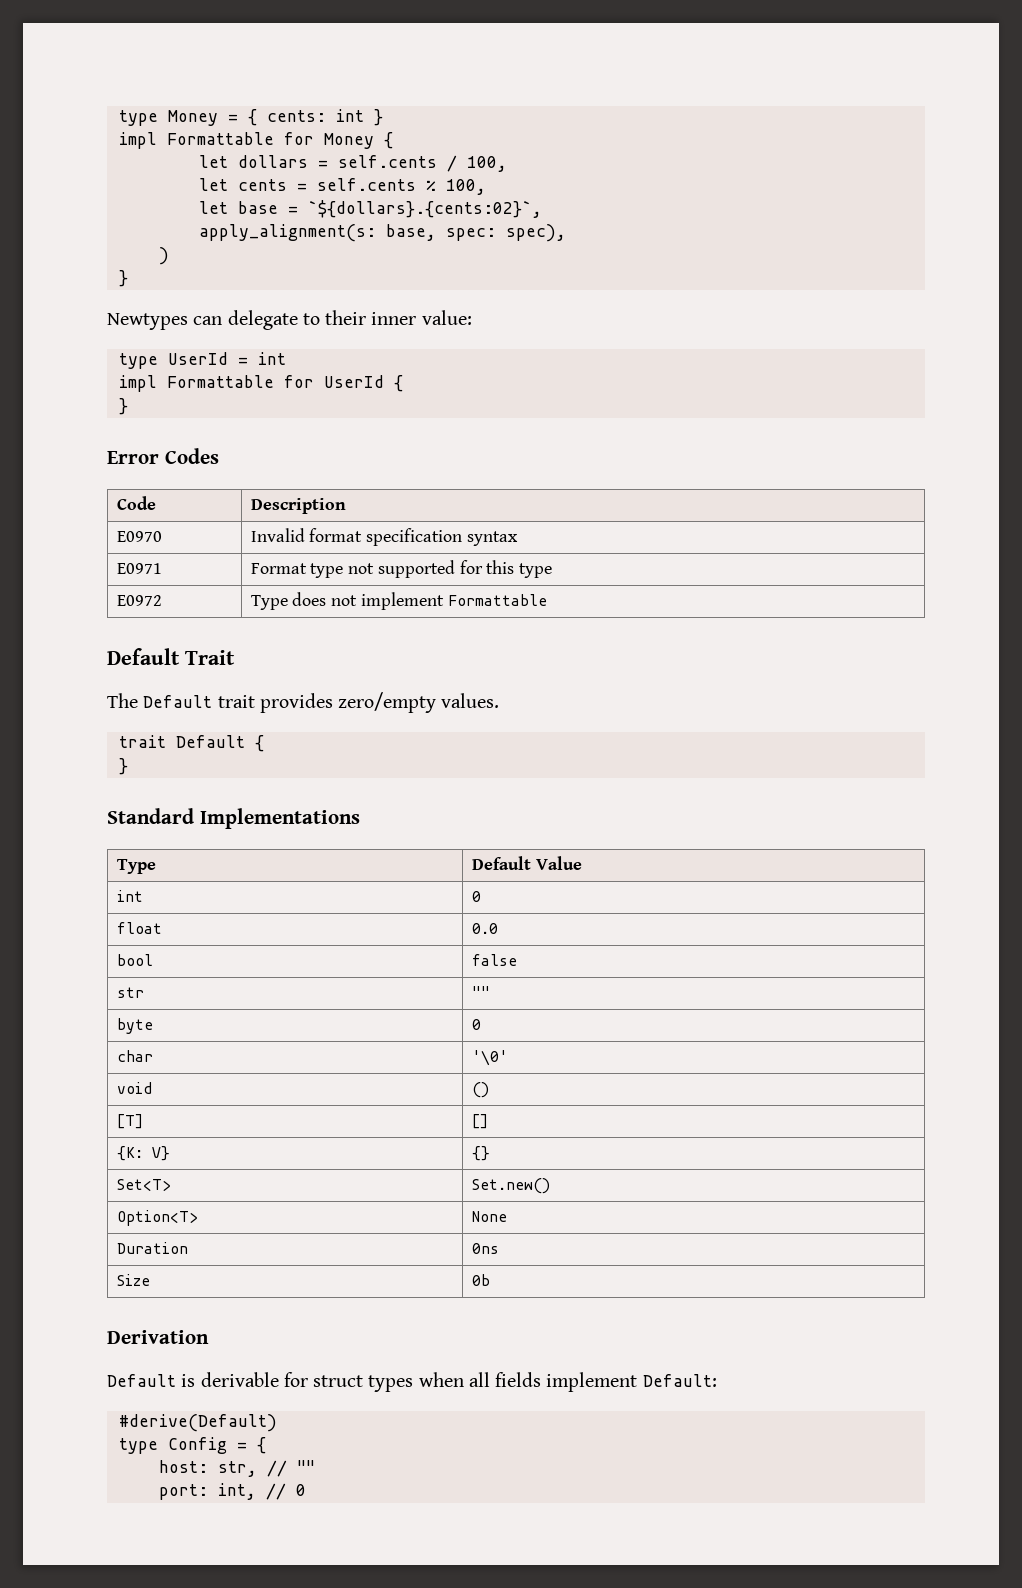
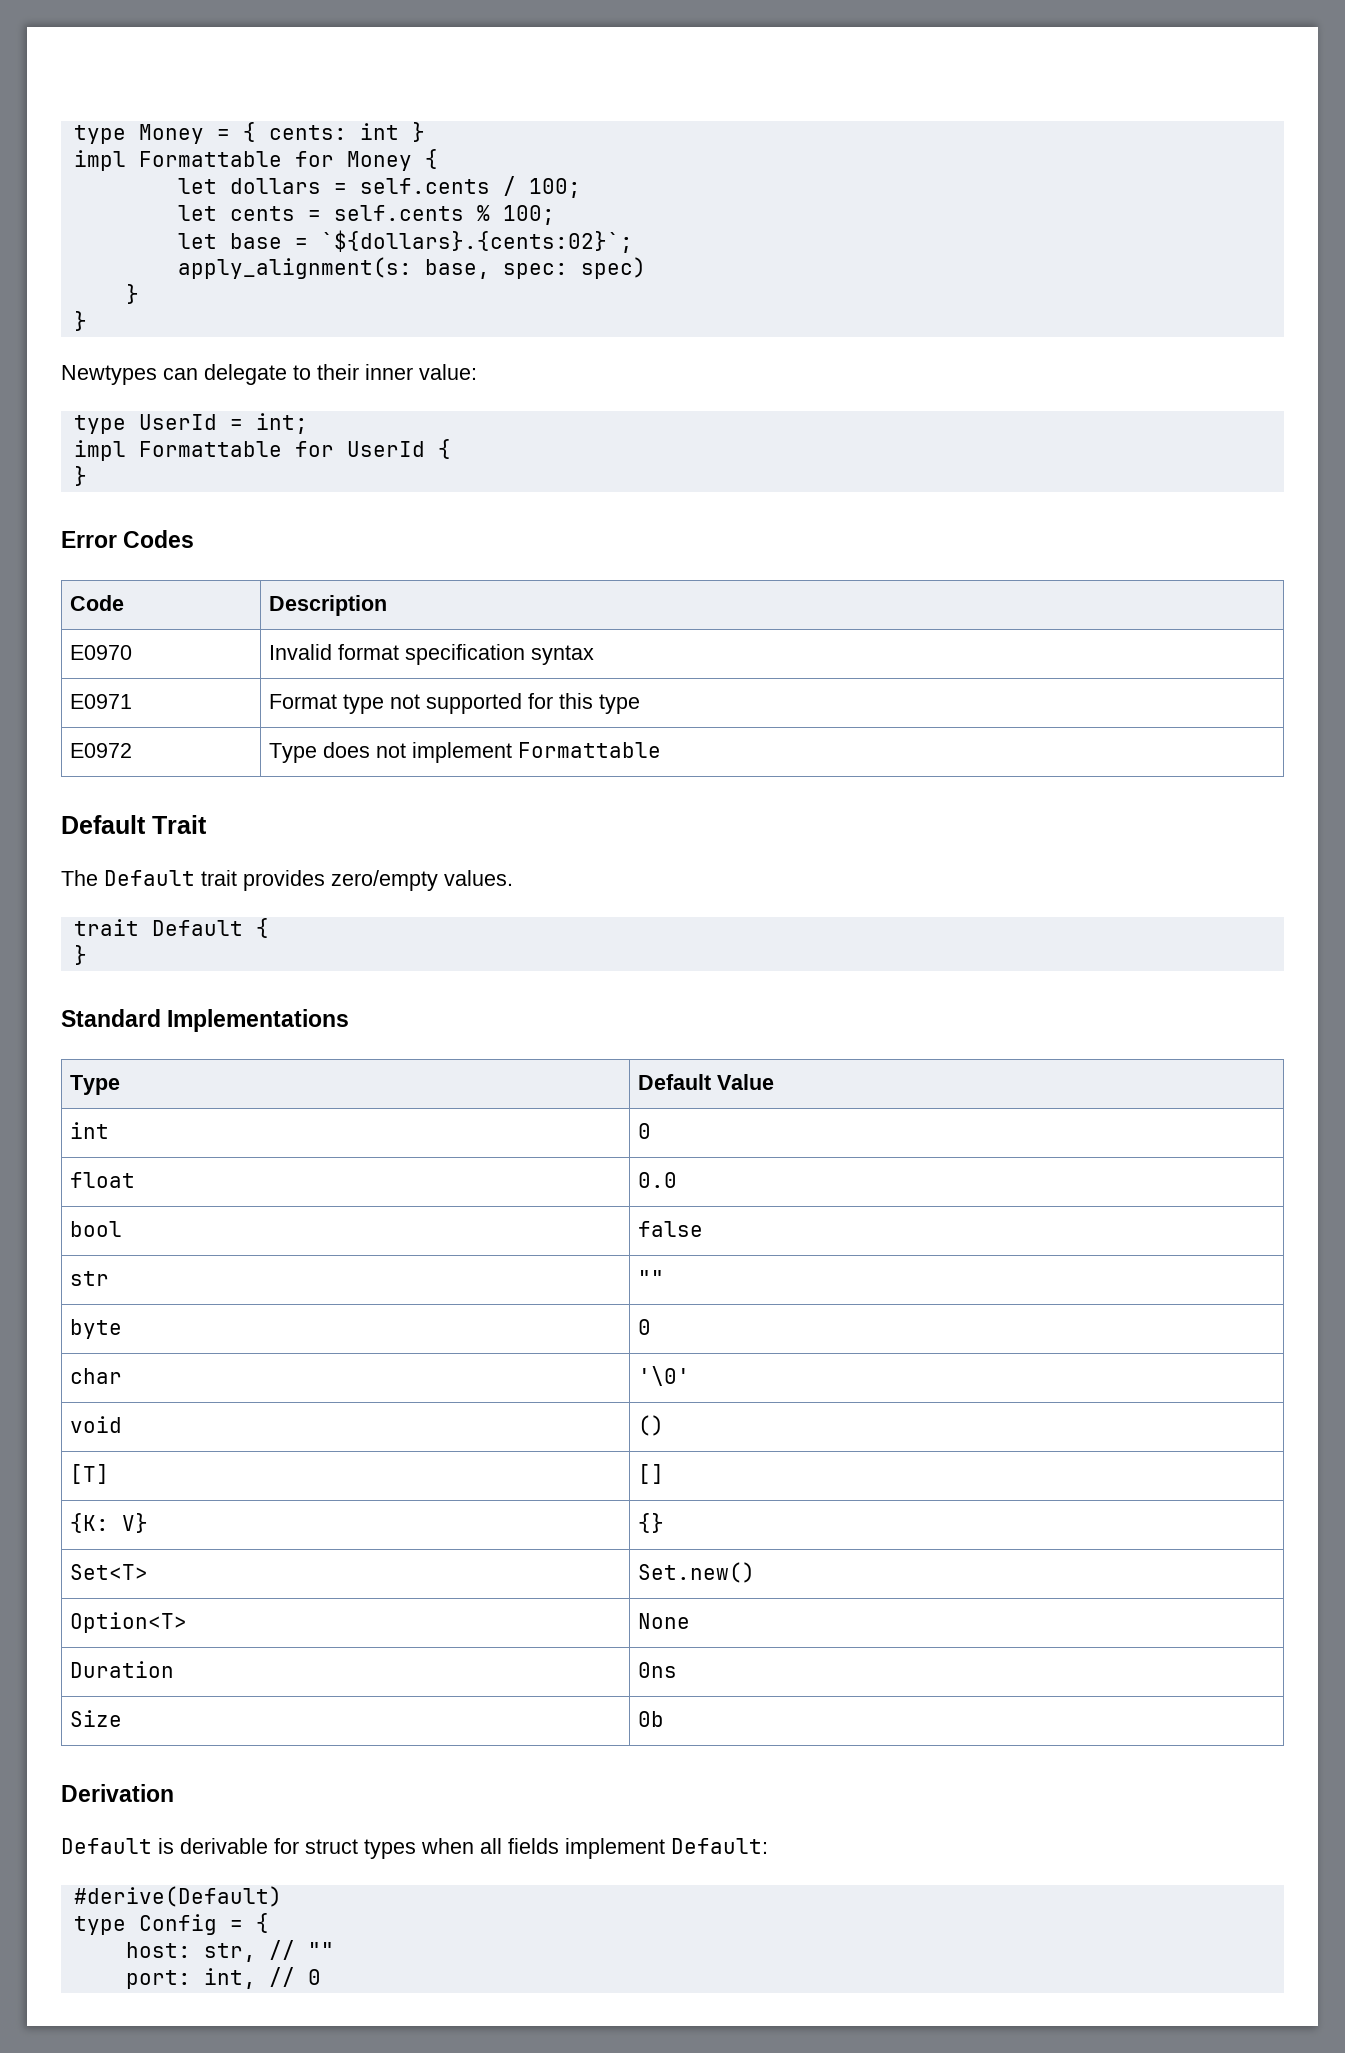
[466,156,507,172] 100, -> [528,178,581,198] 100;
[445,179,486,195] 100, -> [502,205,555,225] 100;
[307,200,542,218] `${dollars}.{cents:02}`, -> [320,230,633,253] `${dollars}.{cents:02}`;
[505,224,566,242] [158,247,169,265] spec), // ) -> [580,257,646,279] [125,284,139,304] spec) // }
[257,352,286,365] int -> [255,413,308,434] int;

